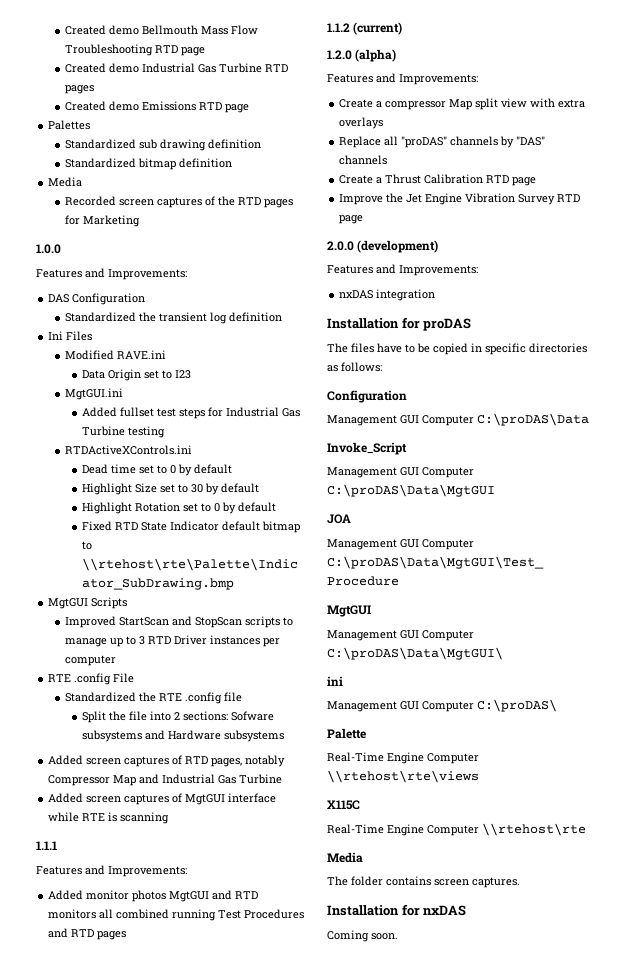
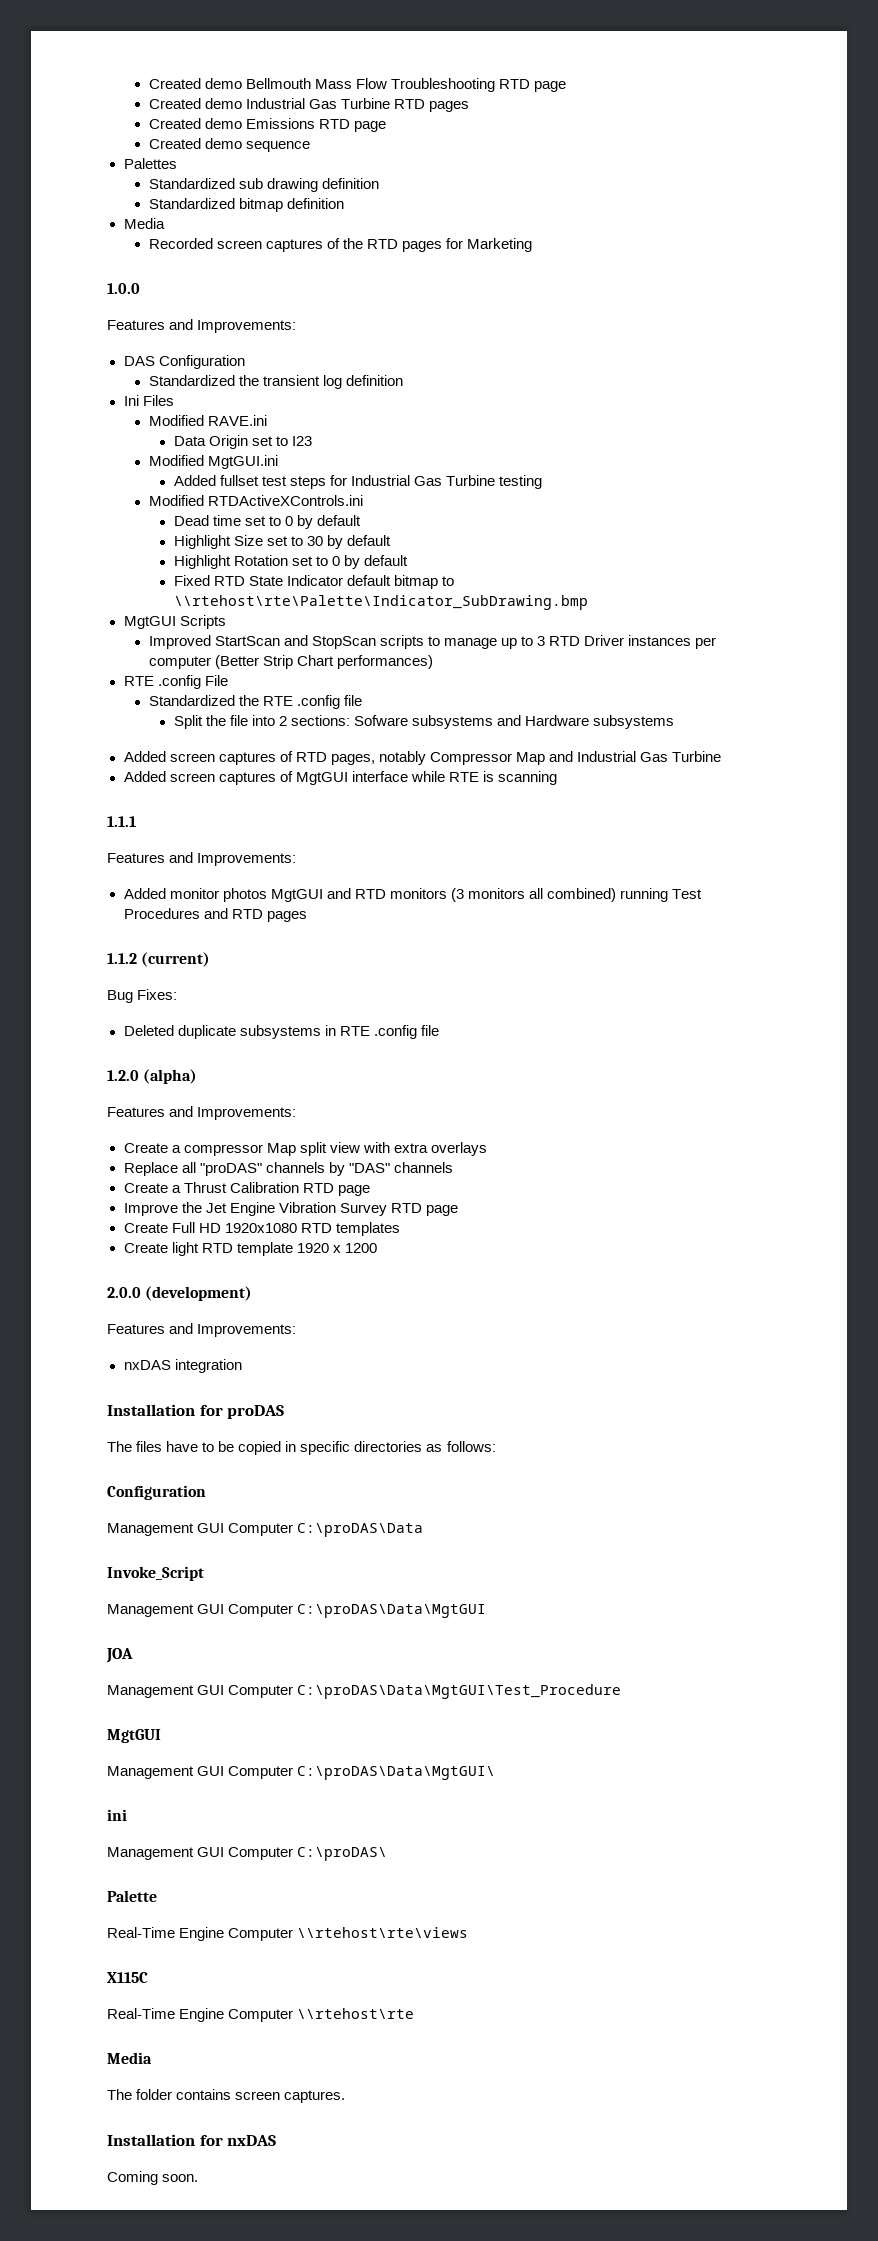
(250, 108) none -> [148,138,310,152] // Created demo sequence
(192, 374) none -> [148,455,204,466] Modified
(166, 432) none -> [148,495,204,506] Modified
(117, 660) none -> [214,655,433,669] (Better Strip Chart performances)
[99,909,170,919] all combined -> [450,888,616,902] (3 monitors all combined)
(403, 28) none -> [107,989,178,1003] [123,1025,439,1039] // Bug Fixes: // Deleted duplicate subsystems in RTE .config file
(364, 219) none -> [123,1222,400,1236] [123,1242,377,1256] // Create Full HD 1920x1080 RTD templates // Create light RTD template 1920 x 1200

